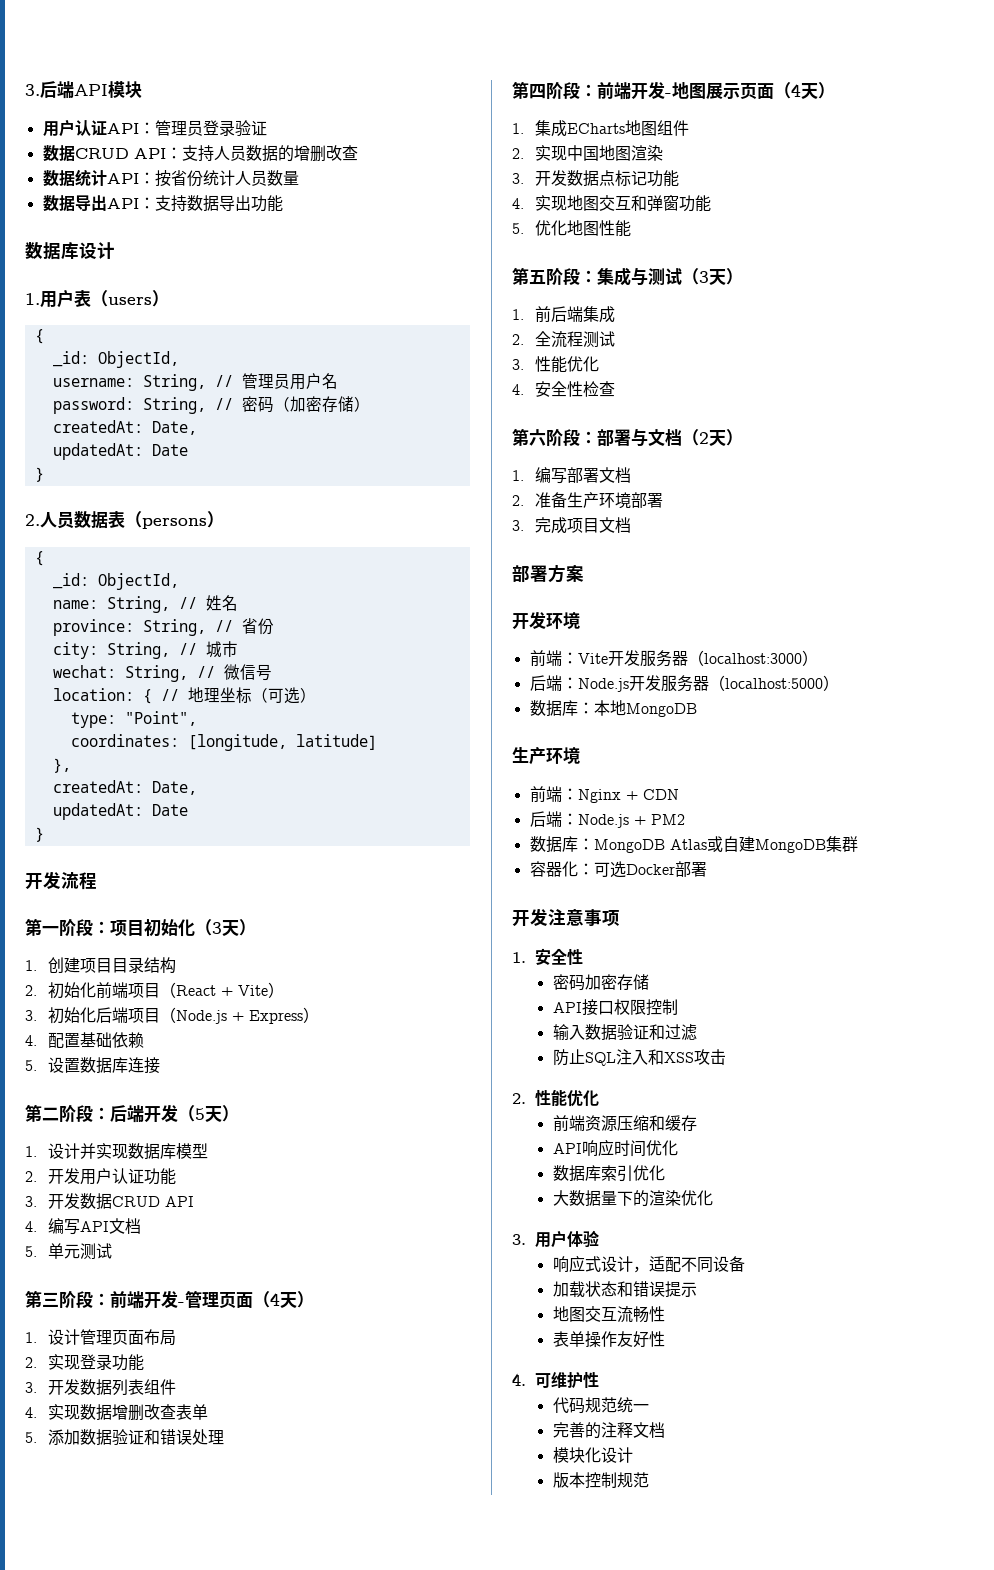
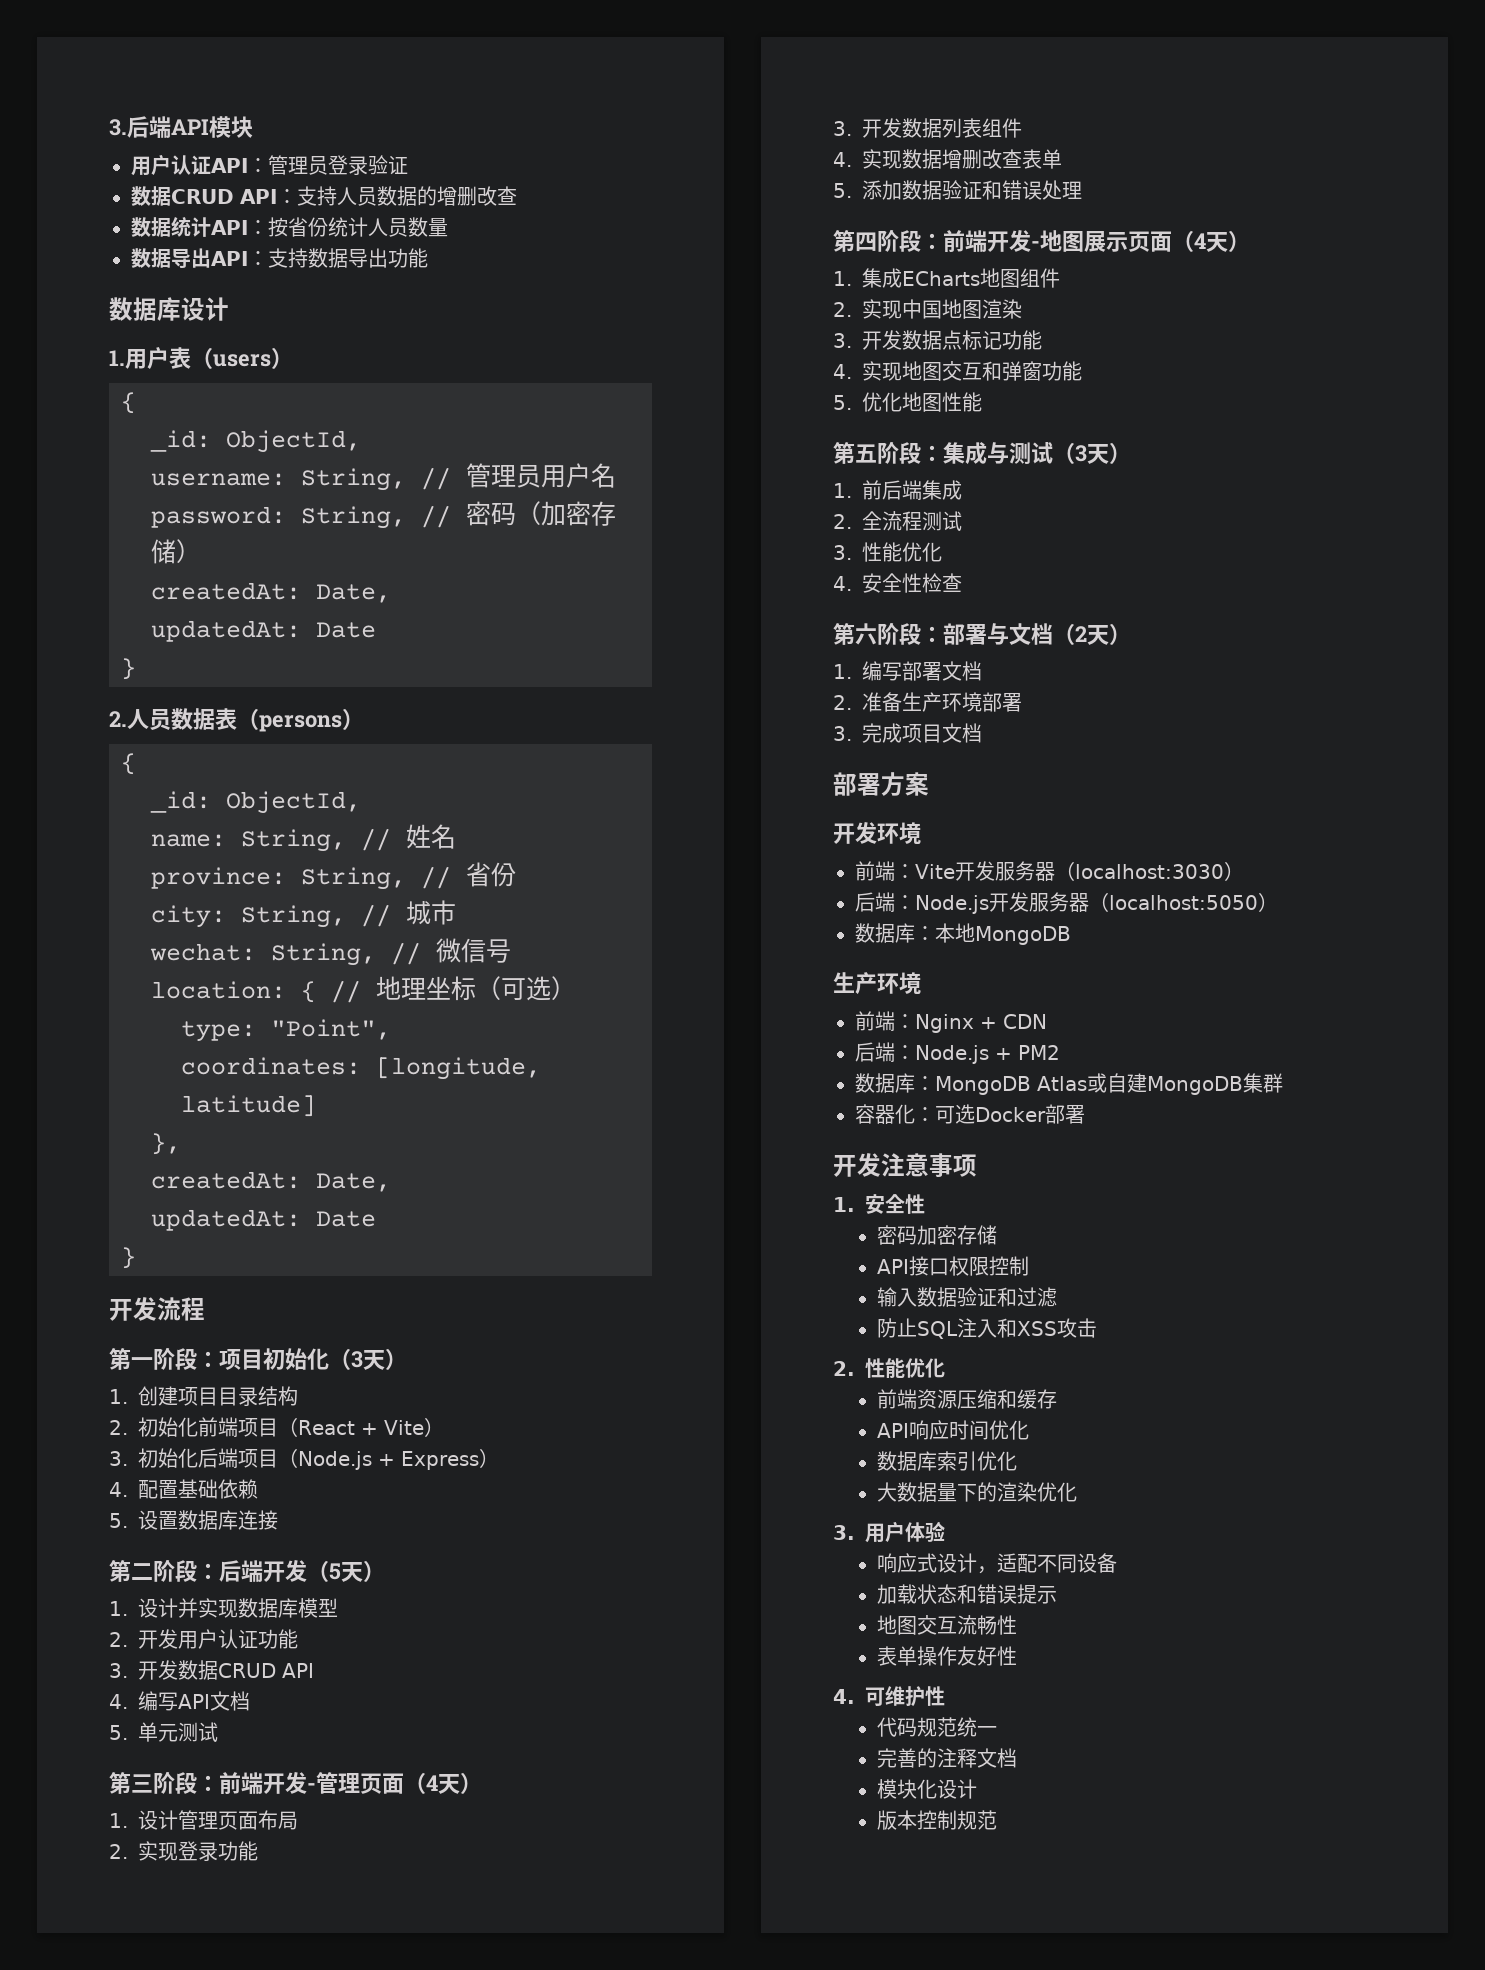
[703,653,802,664] localhost:3000 -> [1075,864,1224,879] localhost:3030
[724,678,823,689] localhost:5000 -> [1109,895,1258,910] localhost:5050

